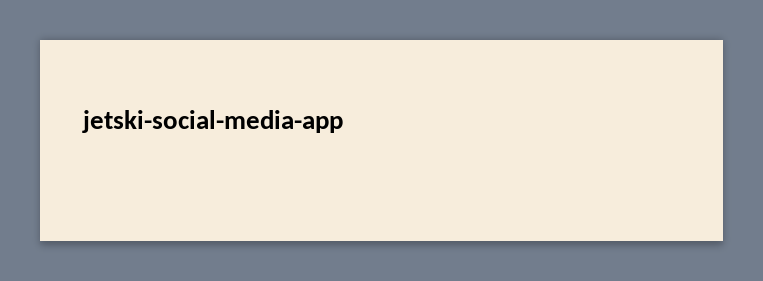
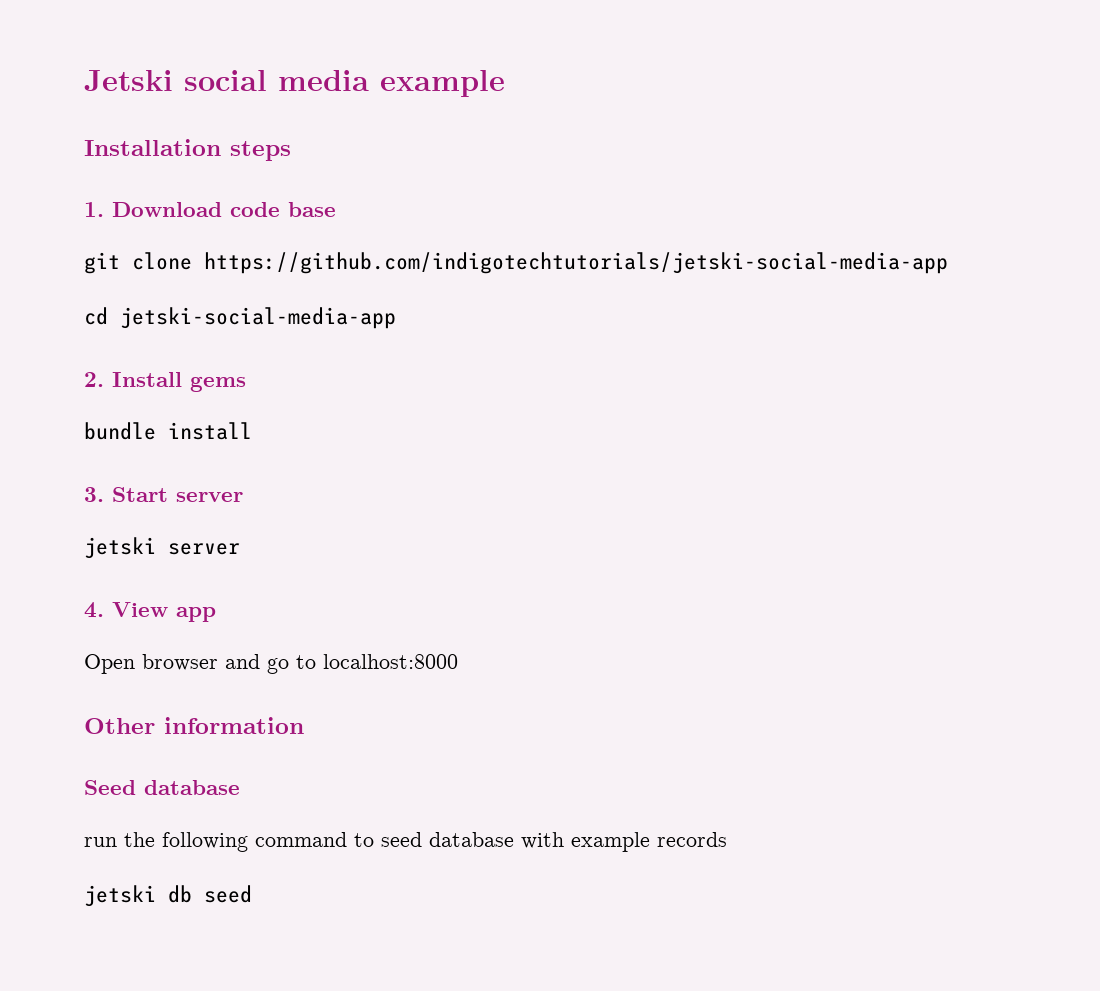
[82,110,343,133] jetski-social-media-app -> [84,70,505,97] [84,139,291,161] [84,202,336,217] [84,252,948,274] [84,307,396,329] [84,372,246,392] [84,422,252,440] [84,487,243,502] [84,537,240,559] [84,602,216,622] [84,654,458,674] [84,717,304,734] [84,780,240,795] [84,832,727,852] [84,885,252,907] Jetski social media example // Installation steps // 1. Download code base // git clone https://github.com/indigotechtutorials/jetski-social-media-app // cd jetski-social-media-app // 2. Install gems // bundle install // 3. Start server // jetski server // 4. View app // Open browser and go to localhost:8000 // Other information // Seed database // run the following command to seed database with example records // jetski db seed

